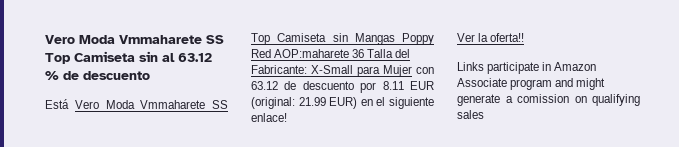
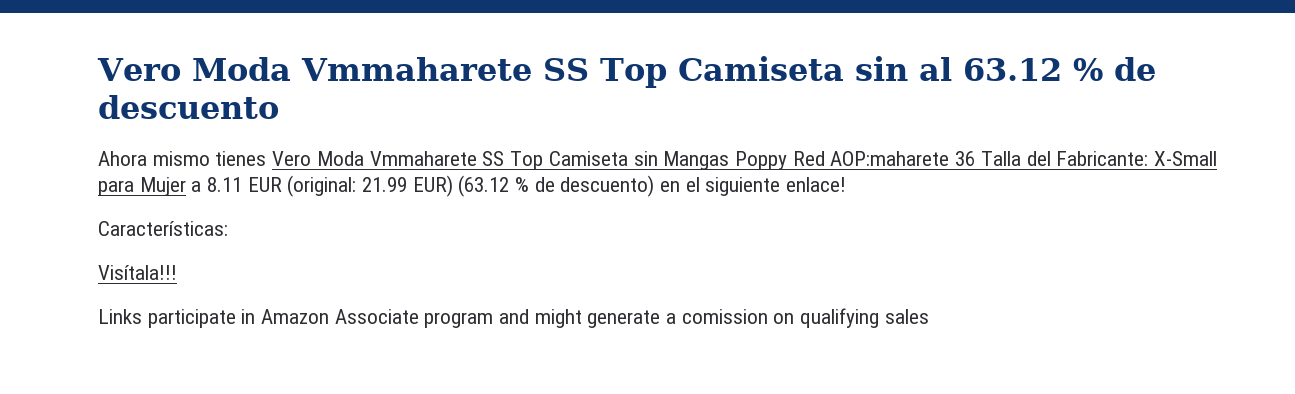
[45,99,69,109] Está -> [98,151,267,166] Ahora mismo tienes
[416,67,434,74] [251,81,377,93] con 63.12 de descuento por -> [191,181,202,192] a
(358, 103) none -> [458,175,655,197] (63.12 % de descuento)
[457,33,525,42] Ver la oferta!! -> [98,221,228,236] [98,265,177,280] Características: // Visítala!!!

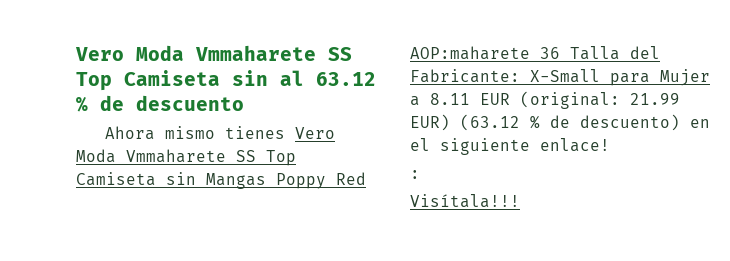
[98,221,228,236] Características: -> [410,170,420,179] :
[98,308,929,328] // Links participate in Amazon Associate program and might generate a comission on qualifying sales -> (520, 201) none

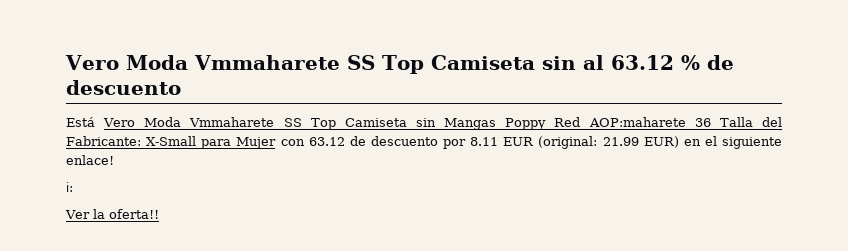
[105,126,286,140] Ahora mismo tienes -> [66,117,95,127] Está
[410,96,420,106] a -> [280,136,466,149] con 63.12 de descuento por
[460,114,680,131] (63.12 % de descuento) -> (679, 142) none
[410,170,420,179] [410,194,520,208] : // Visítala!!! -> [66,182,73,192] [65,209,159,219] ℹ: // Ver la oferta!!

